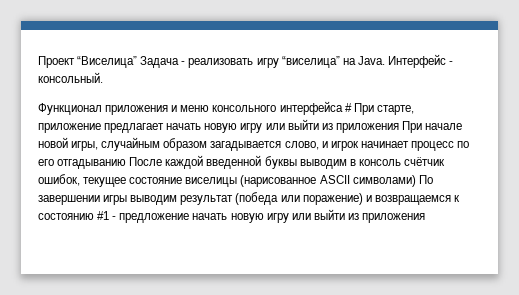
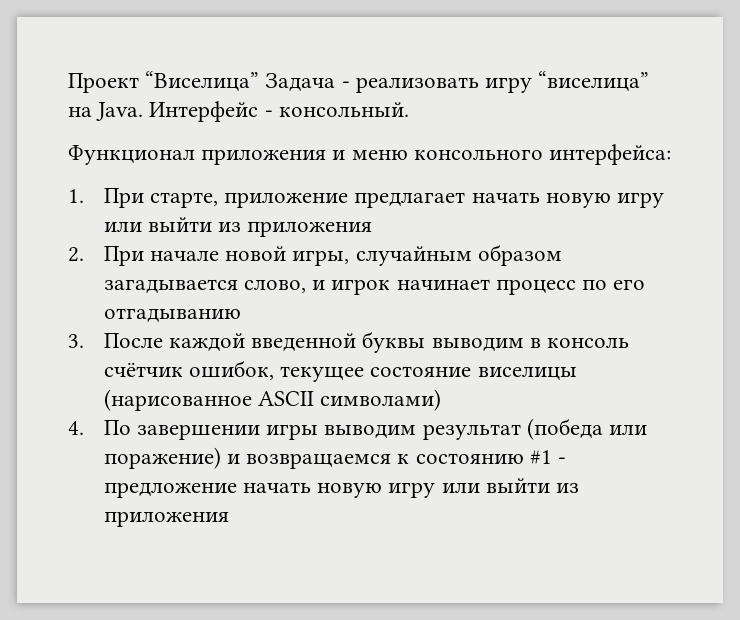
[279,101,352,115] интерфейса # -> [549,144,672,165] [68,189,84,203] интерфейса: // 1.
(399, 128) none -> [68,247,84,262] // 2.
(127, 164) none -> [68,334,84,348] // 3.
(416, 181) none -> [68,421,84,435] // 4.

